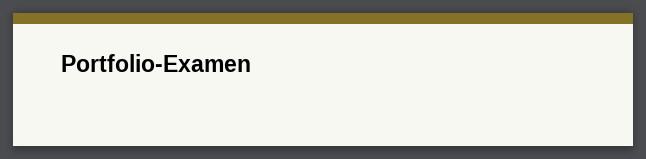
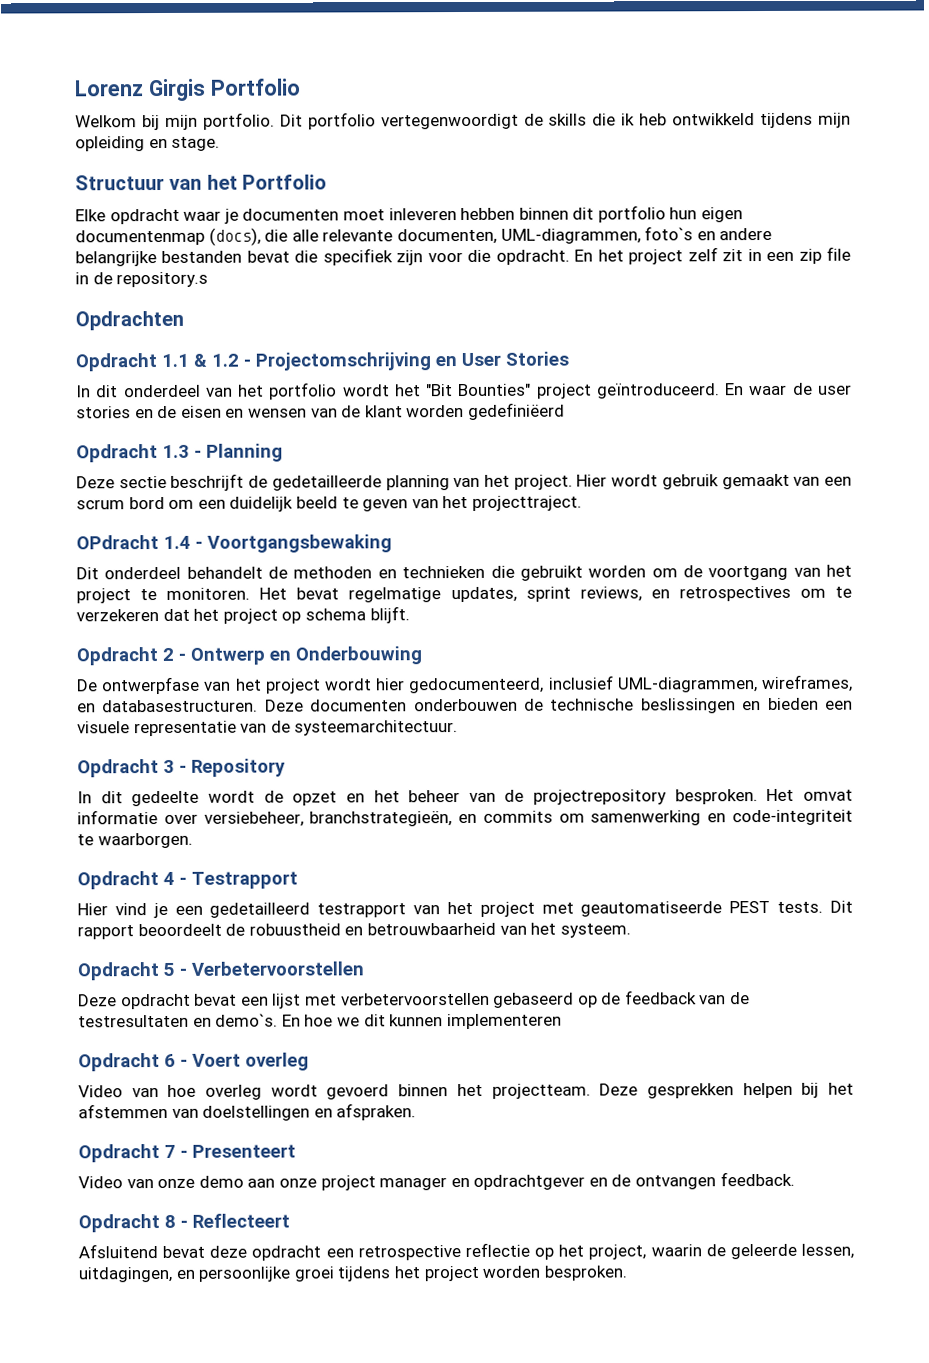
[61,54,251,72] Portfolio-Examen -> [75,78,301,102] [75,112,852,131] [75,136,221,152] [75,174,328,191] [75,205,744,225] [75,226,773,246] [75,246,852,267] [75,271,209,288] [75,310,184,331] [75,351,569,372] [76,382,852,400] [76,402,565,420] [76,443,283,463] [76,473,852,491] [76,495,582,512] [76,534,392,553] [76,564,853,581] [76,585,852,604] [76,606,410,624] [76,646,422,666] [76,674,853,695] [77,697,853,714] [77,720,459,737] [77,758,286,778] [77,788,853,807] [77,809,853,827] [77,832,193,849] [77,871,298,890] [77,900,853,919] [77,922,631,940] [77,961,364,981] [78,990,751,1010] [78,1013,562,1030] [78,1052,309,1072] [78,1082,855,1100] [78,1103,417,1121] [78,1144,296,1163] [78,1171,795,1191] [78,1213,290,1233] [78,1242,854,1261] [78,1265,627,1283] Lorenz Girgis Portfolio // Welkom bij mijn portfolio. Dit portfolio vertegenwoordigt de skills die ik heb ontwikkeld tijdens mijn opleiding en stage. // Structuur van het Portfolio // Elke opdracht waar je documenten moet inleveren hebben binnen dit portfolio hun eigen documentenmap (docs), die alle relevante documenten, UML-diagrammen, foto`s en andere belangrijke bestanden bevat die specifiek zijn voor die opdracht. En het project zelf zit in een zip file in de repository.s // Opdrachten // Opdracht 1.1 & 1.2 - Projectomschrijving en User Stories // In dit onderdeel van het portfolio wordt het "Bit Bounties" project geïntroduceerd. En waar de user stories en de eisen en wensen van de klant worden gedefiniëerd // Opdracht 1.3 - Planning // Deze sectie beschrijft de gedetailleerde planning van het project. Hier wordt gebruik gemaakt van een scrum bord om een duidelijk beeld te geven van het projecttraject. // OPdracht 1.4 - Voortgangsbewaking // Dit onderdeel behandelt de methoden en technieken die gebruikt worden om de voortgang van het project te monitoren. Het bevat regelmatige updates, sprint reviews, en retrospectives om te verzekeren dat het project op schema blijft. // Opdracht 2 - Ontwerp en Onderbouwing // De ontwerpfase van het project wordt hier gedocumenteerd, inclusief UML-diagrammen, wireframes, en databasestructuren. Deze documenten onderbouwen de technische beslissingen en bieden een visuele representatie van de systeemarchitectuur. // Opdracht 3 - Repository // In dit gedeelte wordt de opzet en het beheer van de projectrepository besproken. Het omvat informatie over versiebeheer, branchstrategieën, en commits om samenwerking en code-integriteit te waarborgen. // Opdracht 4 - Testrapport // Hier vind je een gedetailleerd testrapport van het project met geautomatiseerde PEST tests. Dit rapport beoordeelt de robuustheid en betrouwbaarheid van het systeem. // Opdracht 5 - Verbetervoorstellen // Deze opdracht bevat een lijst met verbetervoorstellen gebaseerd op de feedback van de testresultaten en demo`s. En hoe we dit kunnen implementeren // Opdracht 6 - Voert overleg // Video van hoe overleg wordt gevoerd binnen het projectteam. Deze gesprekken helpen bij het afstemmen van doelstellingen en afspraken. // Opdracht 7 - Presenteert // Video van onze demo aan onze project manager en opdrachtgever en de ontvangen feedback. // Opdracht 8 - Reflecteert // Afsluitend bevat deze opdracht een retrospective reflectie op het project, waarin de geleerde lessen, uitdagingen, en persoonlijke groei tijdens het project worden besproken.

